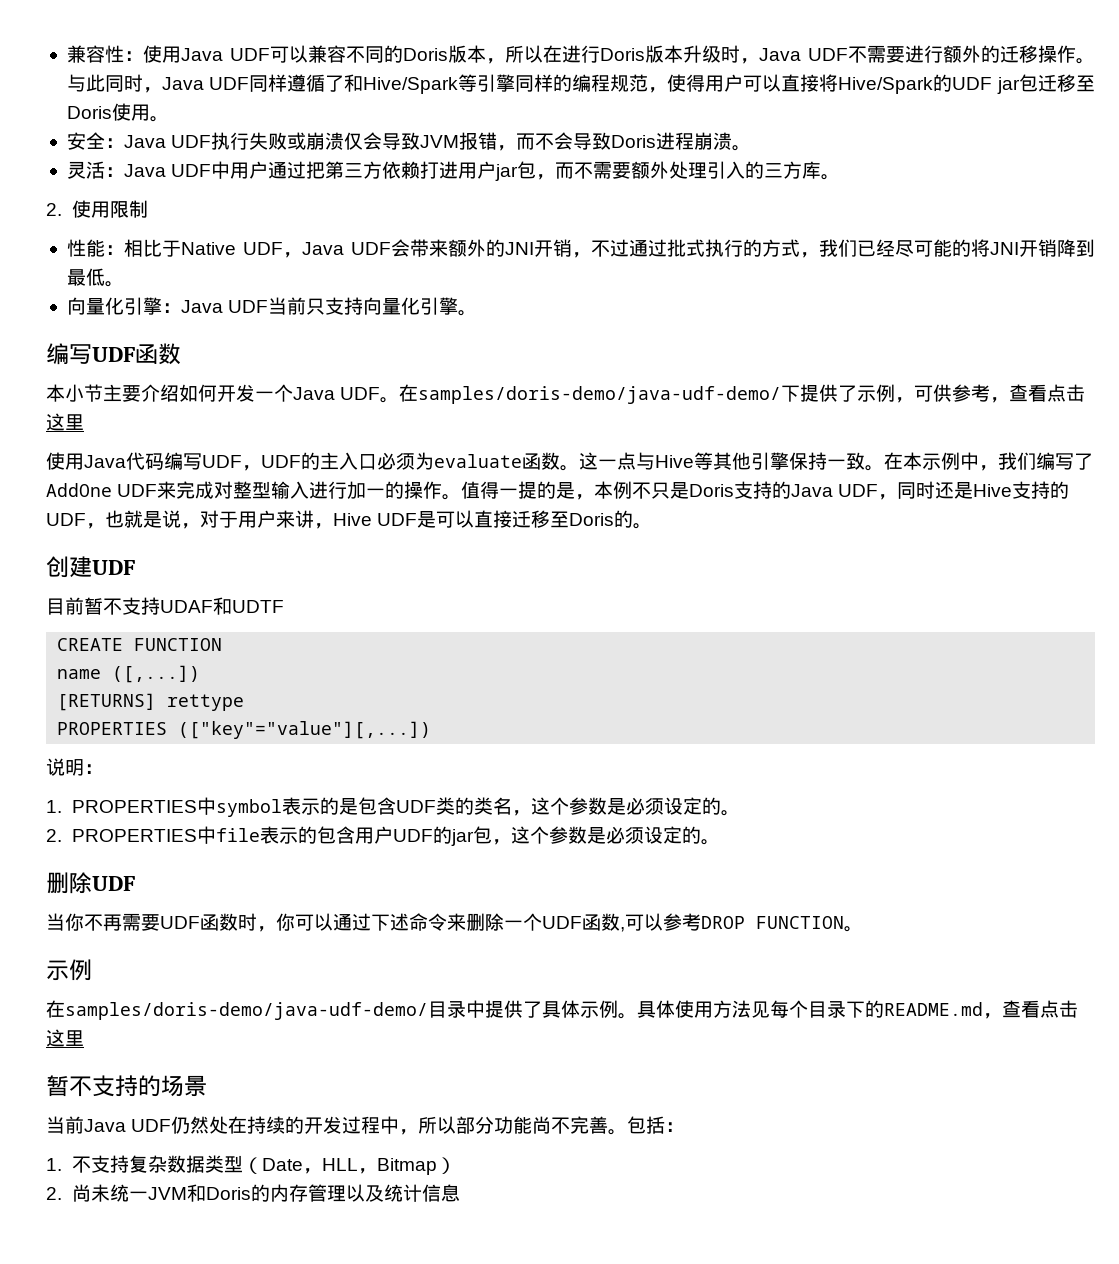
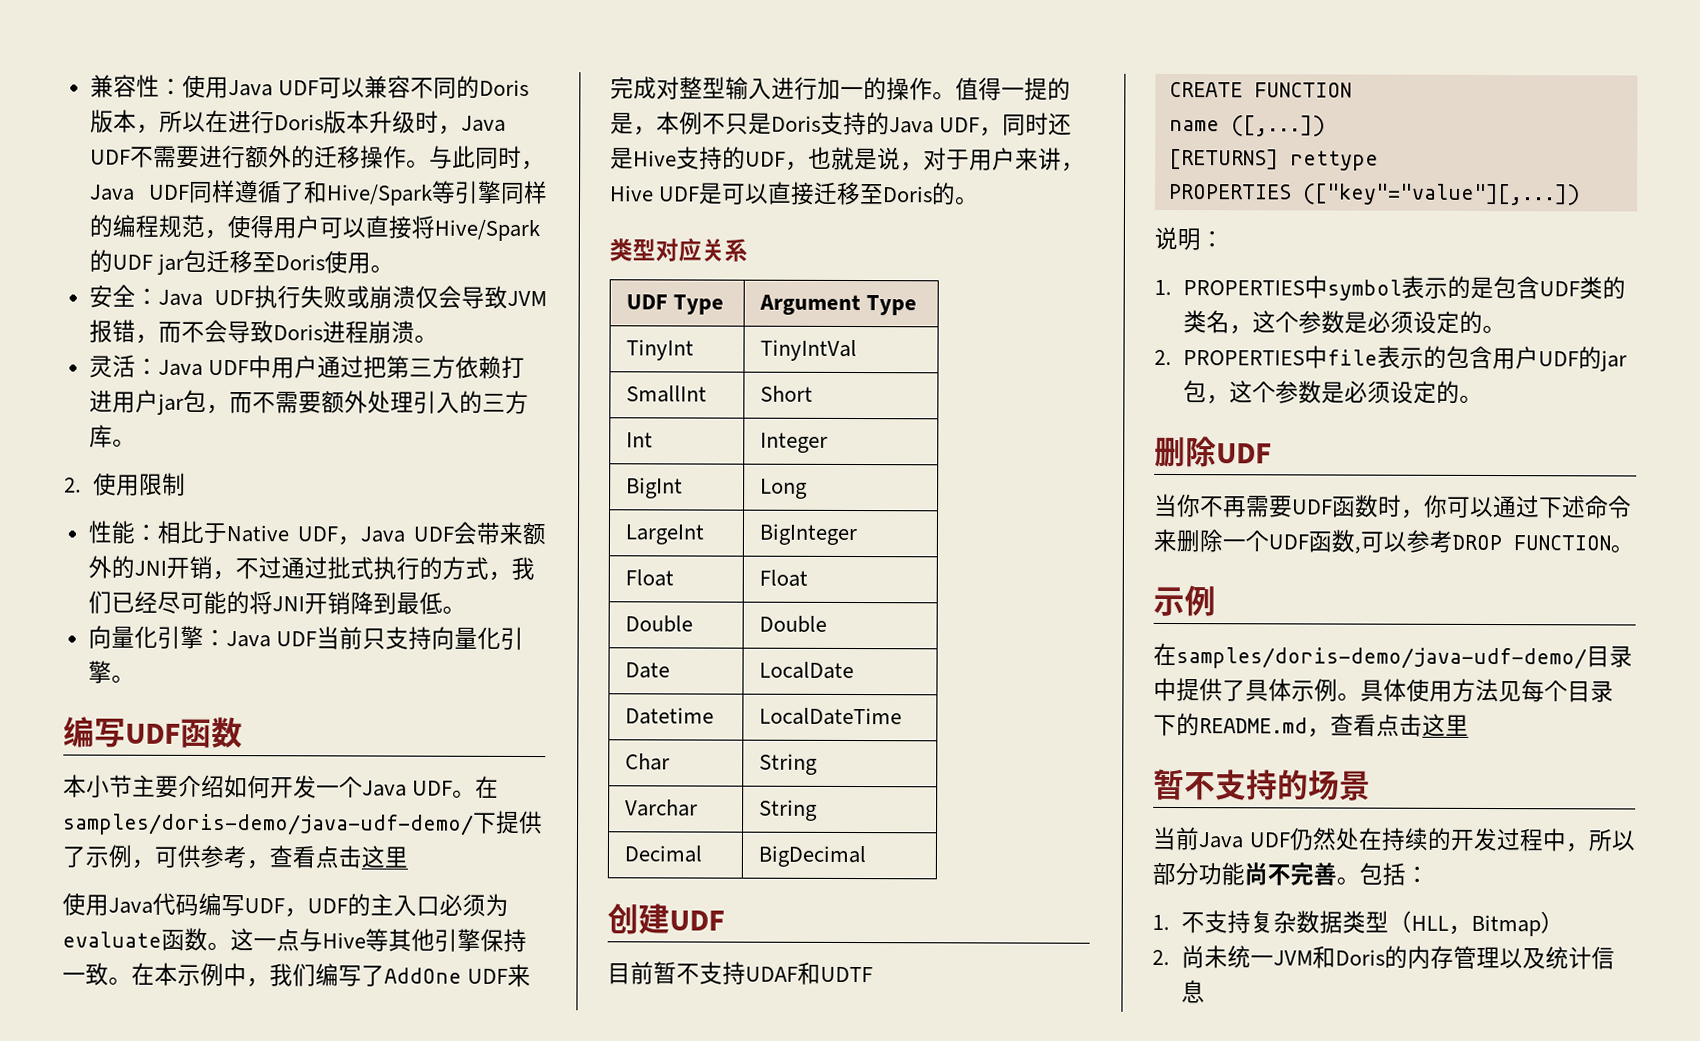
(653, 526) none -> [609,237,748,262] [626,294,725,315] [759,294,918,316] [626,339,695,361] [760,339,858,362] [626,385,708,403] [760,385,814,402] [626,432,654,448] [760,432,829,453] [626,477,684,499] [760,478,809,499] [625,524,705,545] [759,523,858,546] [625,569,675,587] [759,569,809,587] [625,615,694,633] [759,615,828,633] [625,662,671,679] [759,661,855,680] [625,707,715,725] [759,707,903,726] [625,753,671,771] [759,753,819,775] [625,799,699,817] [759,799,819,821] [624,845,703,863] [758,845,867,868] // 类型对应关系 // UDF Type | Argument Type // TinyInt | TinyIntVal // SmallInt | Short // Int | Integer // BigInt | Long // LargeInt | BigInteger // Float | Float // Double | Double // Date | LocalDate // Datetime | LocalDateTime // Char | String // Varchar | String // Decimal | BigDecimal
[261,1158,322,1174] Date， -> (1412, 921) none

